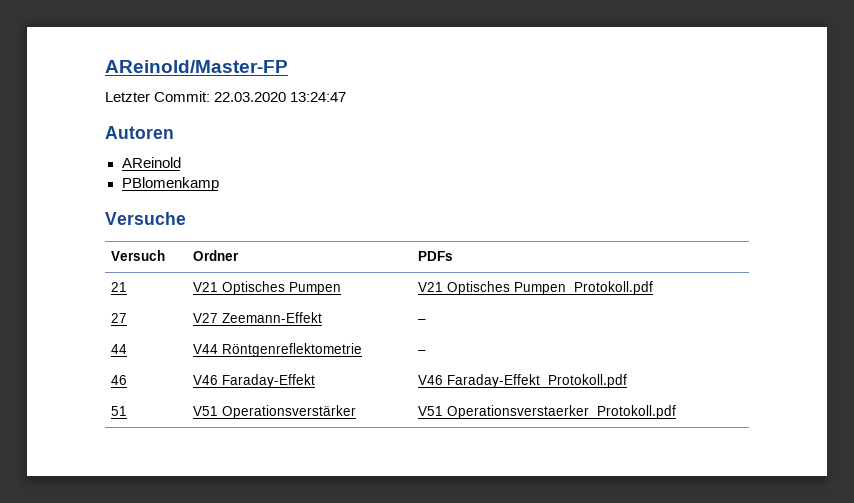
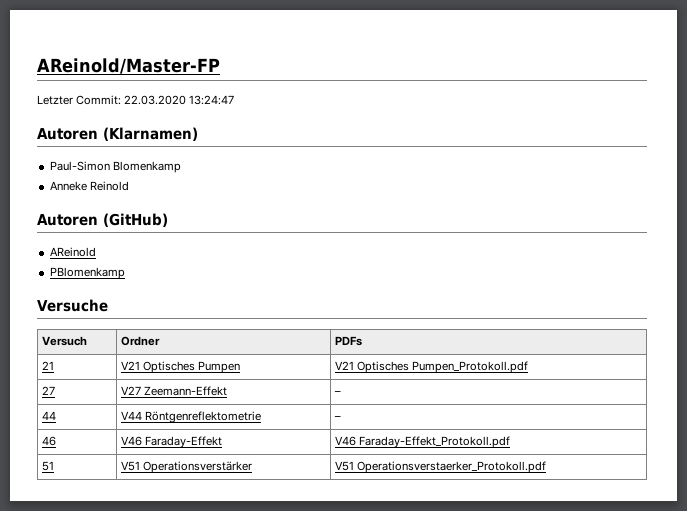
(174, 132) none -> [103,127,198,141] [49,161,181,173] [49,181,129,191] [37,213,168,227] (Klarnamen) // Paul-Simon Blomenkamp // Anneke Reinold // Autoren (GitHub)

